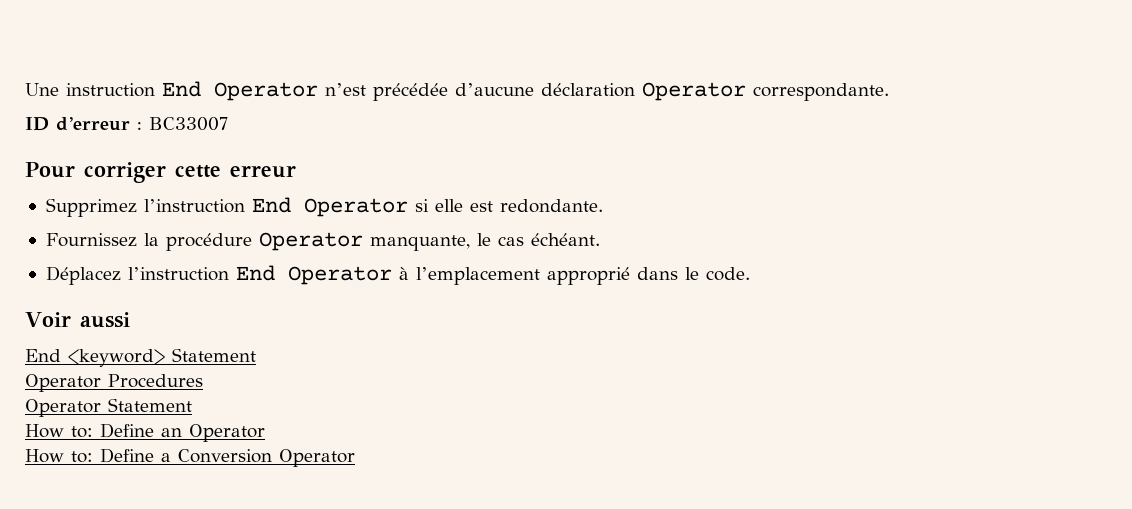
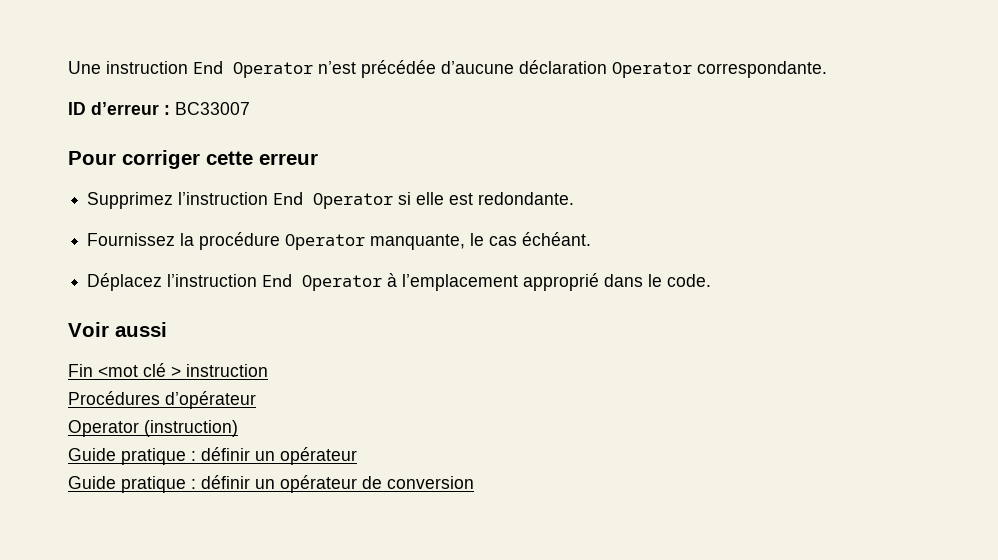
[25,348,256,367] [25,374,203,392] [25,398,192,417] [25,423,265,442] [25,448,355,467] End <keyword> Statement // Operator Procedures // Operator Statement // How to: Define an Operator // How to: Define a Conversion Operator -> [68,363,268,377] [68,391,256,409] [68,420,238,437] [68,447,357,465] [68,475,474,493] Fin <mot clé > instruction // Procédures d’opérateur // Operator (instruction) // Guide pratique : définir un opérateur // Guide pratique : définir un opérateur de conversion

